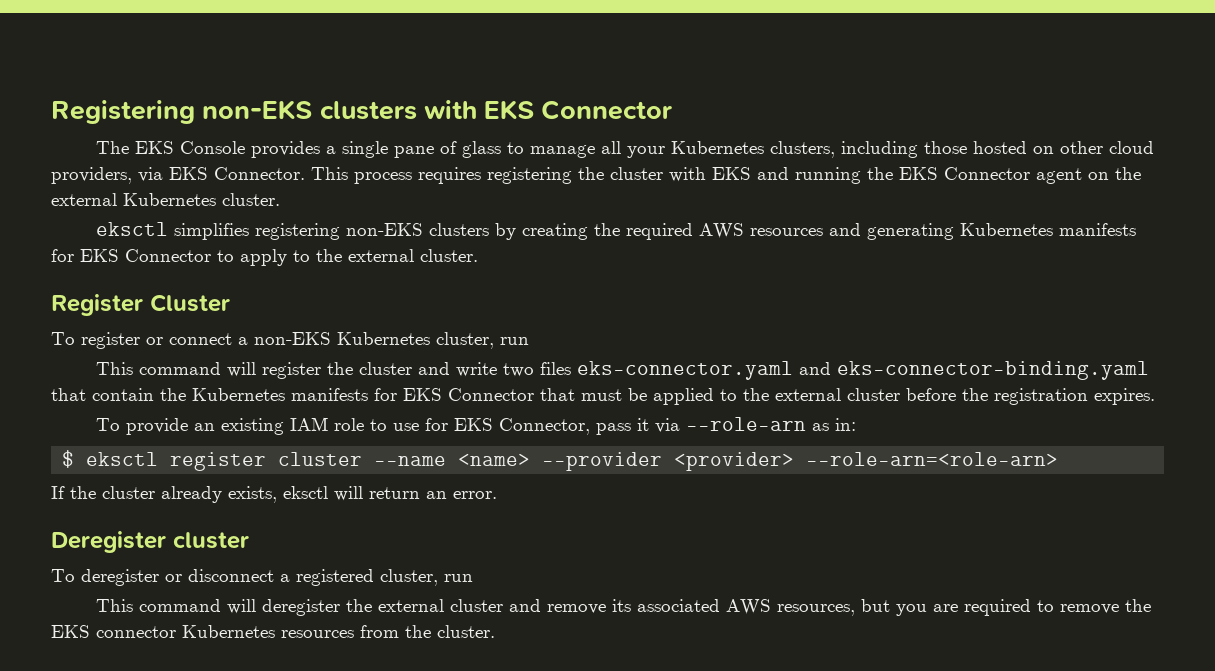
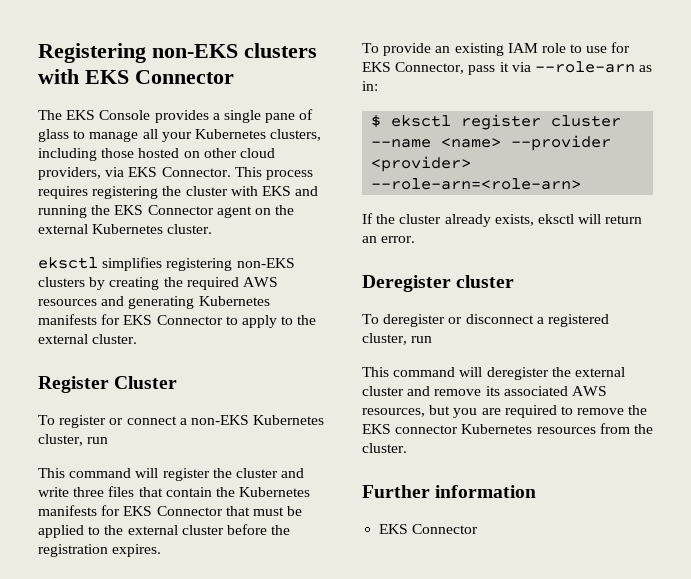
[502,361,1149,380] two files eks-connector.yaml and eks-connector-binding.yaml -> [73,486,135,497] three files
(495, 631) none -> [362,485,537,498] [379,524,479,534] // Further information // EKS Connector

